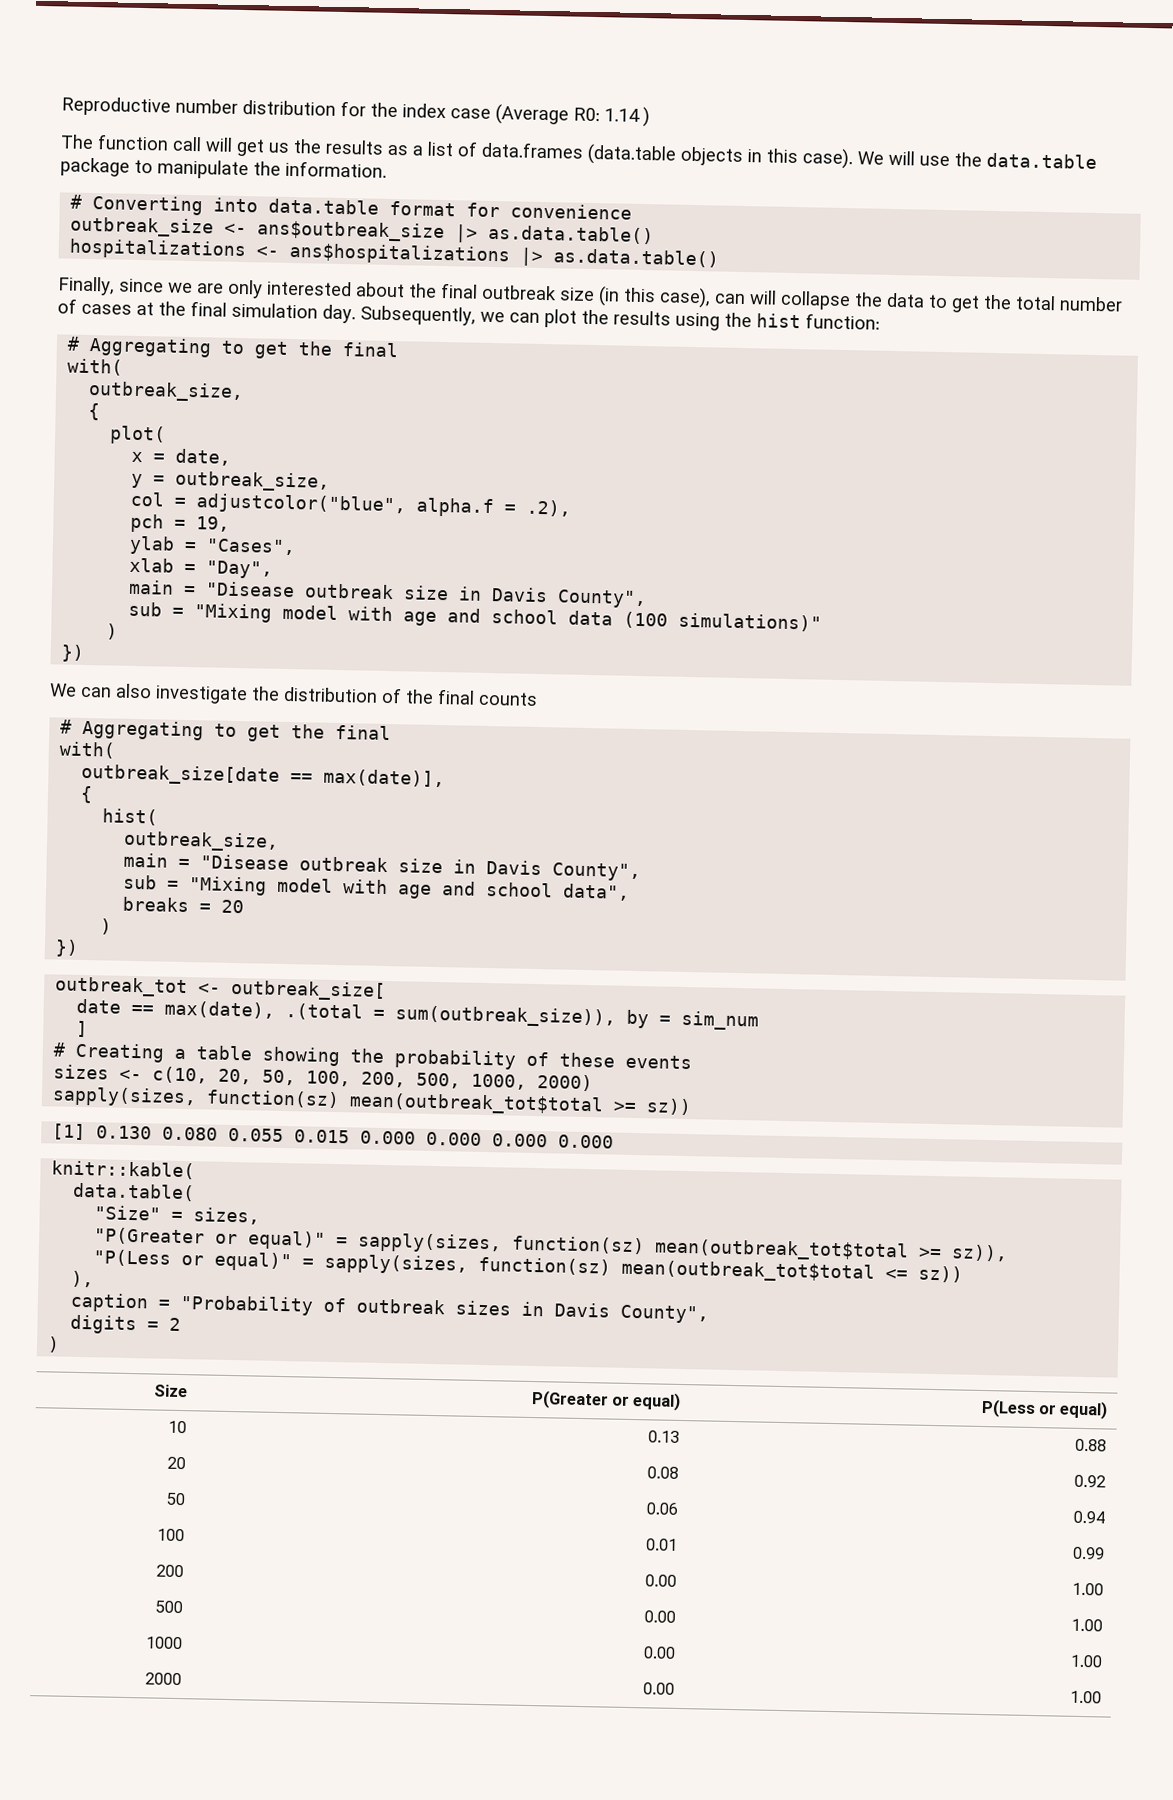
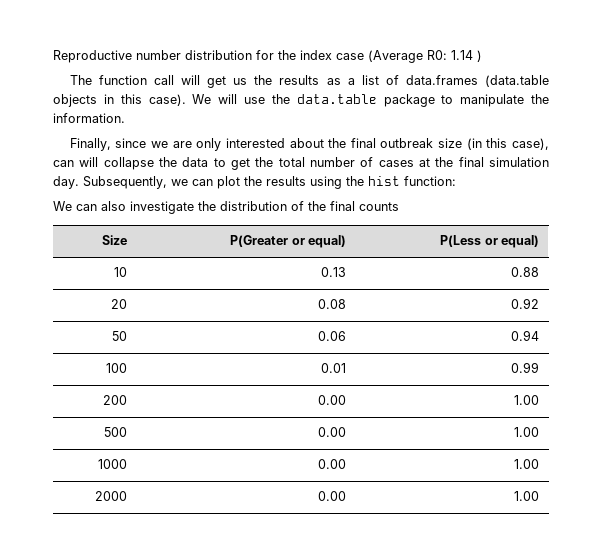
[70,194,633,220] [70,216,655,245] [69,238,720,268] // # Converting into data.table format for convenience // outbreak_size <- ans$outbreak_size |> as.data.table() // hospitalizations <- ans$hospitalizations |> as.data.table() -> (125, 118) none
[67,336,400,359] [67,358,124,376] [88,381,245,403] [88,402,101,421] [109,425,167,445] [131,448,232,466] [131,470,331,492] [130,491,572,518] [130,513,231,533] [129,535,297,556] [129,557,274,579] [129,579,648,609] [128,601,823,632] [106,623,119,640] [61,644,85,662] // # Aggregating to get the final // with( // outbreak_size, // { // plot( // x = date, // y = outbreak_size, // col = adjustcolor("blue", alpha.f = .2), // pch = 19, // ylab = "Cases", // xlab = "Day", // main = "Disease outbreak size in Davis County", // sub = "Mixing model with age and school data (100 simulations)" // ) // }) -> (456, 181) none
[60,719,392,742] [59,741,117,759] [81,763,446,788] [80,785,94,804] [102,808,159,826] [123,830,280,852] [123,852,642,882] [123,874,631,901] [122,896,245,914] [100,918,113,935] [55,939,80,957] [55,976,387,1002] [76,998,760,1031] [76,1020,89,1038] [53,1042,693,1070] [53,1064,594,1092] [52,1086,693,1116] [52,1123,615,1149] [51,1160,196,1180] [72,1182,196,1202] [94,1205,261,1225] [94,1227,1009,1262] [93,1249,964,1283] [71,1270,95,1288] [70,1292,710,1324] [70,1314,182,1335] [47,1336,61,1353] // # Aggregating to get the final // with( // outbreak_size[date == max(date)], // { // hist( // outbreak_size, // main = "Disease outbreak size in Davis County", // sub = "Mixing model with age and school data", // breaks = 20 // ) // }) // outbreak_tot <- outbreak_size[ // date == max(date), .(total = sum(outbreak_size)), by = sim_num // ] // # Creating a table showing the probability of these events // sizes <- c(10, 20, 50, 100, 200, 500, 1000, 2000) // sapply(sizes, function(sz) mean(outbreak_tot$total >= sz)) // [1] 0.130 0.080 0.055 0.015 0.000 0.000 0.000 0.000 // knitr::kable( // data.table( // "Size" = sizes, // "P(Greater or equal)" = sapply(sizes, function(sz) mean(outbreak_tot$total >= sz)), // "P(Less or equal)" = sapply(sizes, function(sz) mean(outbreak_tot$total <= sz)) // ), // caption = "Probability of outbreak sizes in Davis County", // digits = 2 // ) -> (399, 206) none

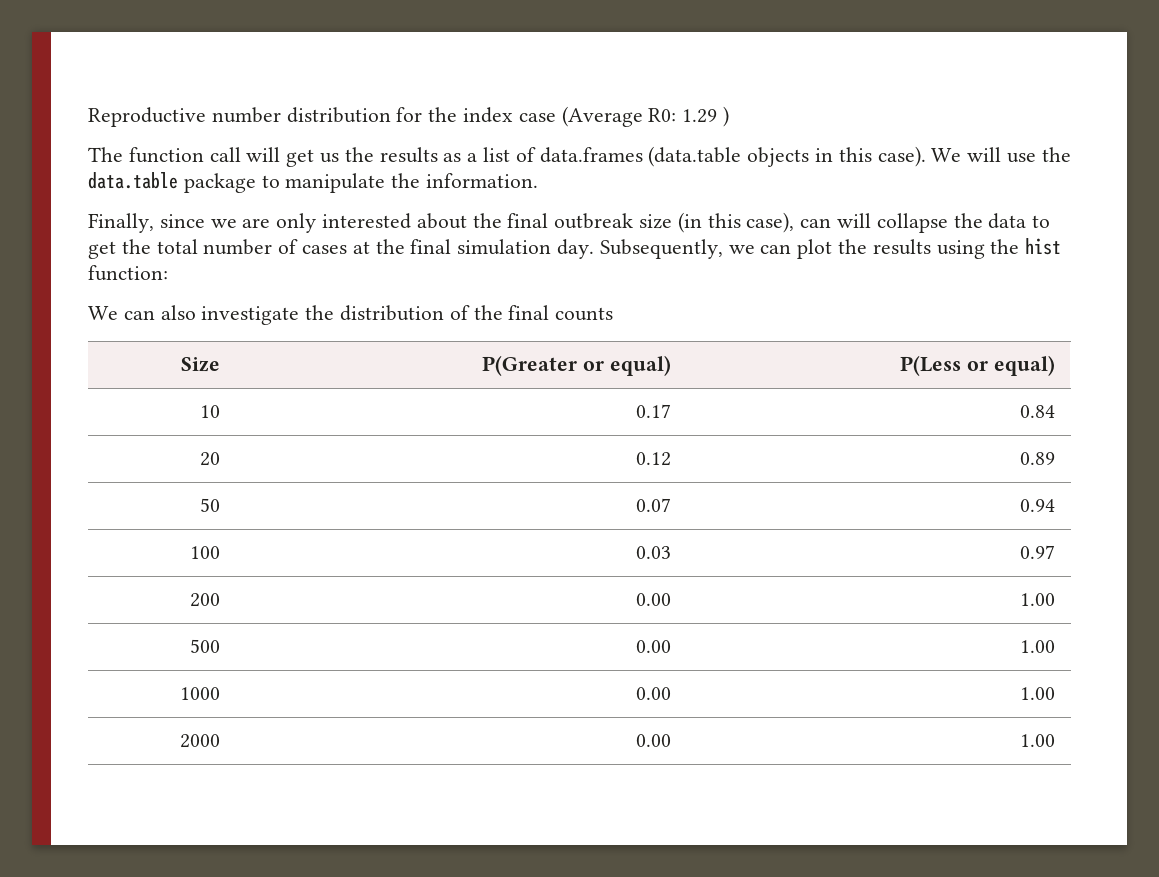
[451,50,473,60] 1.14 -> [682,109,718,123] 1.29
[321,267,347,277] [511,267,540,277] 0.13 | 0.88 -> [635,404,671,418] [1019,405,1055,418] 0.17 | 0.84
[318,299,347,309] [511,298,540,309] 0.08 | 0.92 -> [635,452,671,466] [1019,452,1055,465] 0.12 | 0.89
[318,331,347,341] 0.06 -> [635,498,671,512] 0.07
[321,363,347,373] [511,362,540,373] 0.01 | 0.99 -> [635,546,671,559] [1019,545,1055,559] 0.03 | 0.97

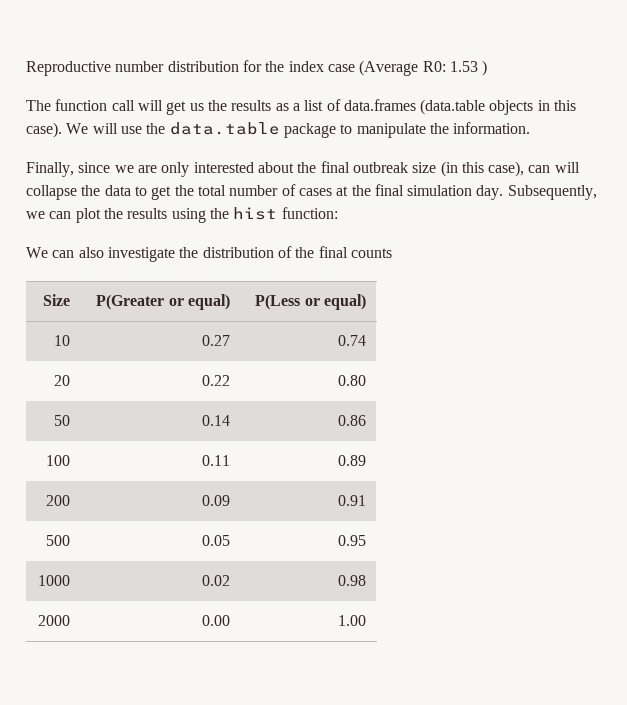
[682,109,718,123] 1.29 -> [449,61,478,72] 1.53
[635,404,671,418] [1019,405,1055,418] 0.17 | 0.84 -> [202,335,231,346] [338,335,367,346] 0.27 | 0.74
[635,452,671,466] [1019,452,1055,465] [199,498,220,512] [635,498,671,512] [1019,499,1055,512] [189,546,220,559] [635,546,671,559] [1019,545,1055,559] 0.12 | 0.89 // 50 | 0.07 | 0.94 // 100 | 0.03 | 0.97 -> [202,375,231,386] [338,375,367,386] [54,415,71,426] [202,415,231,426] [338,415,367,426] [46,455,71,466] [202,455,231,466] [338,455,367,466] 0.22 | 0.80 // 50 | 0.14 | 0.86 // 100 | 0.11 | 0.89
[635,593,671,606] [1019,593,1055,606] 0.00 | 1.00 -> [202,495,231,506] [338,495,367,506] 0.09 | 0.91
[635,640,671,653] [1019,640,1055,653] 0.00 | 1.00 -> [202,535,231,546] [338,535,367,546] 0.05 | 0.95
[635,687,671,700] [1019,687,1055,700] 0.00 | 1.00 -> [202,575,231,586] [338,575,367,586] 0.02 | 0.98

